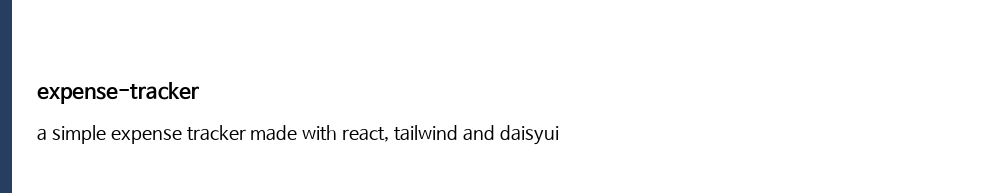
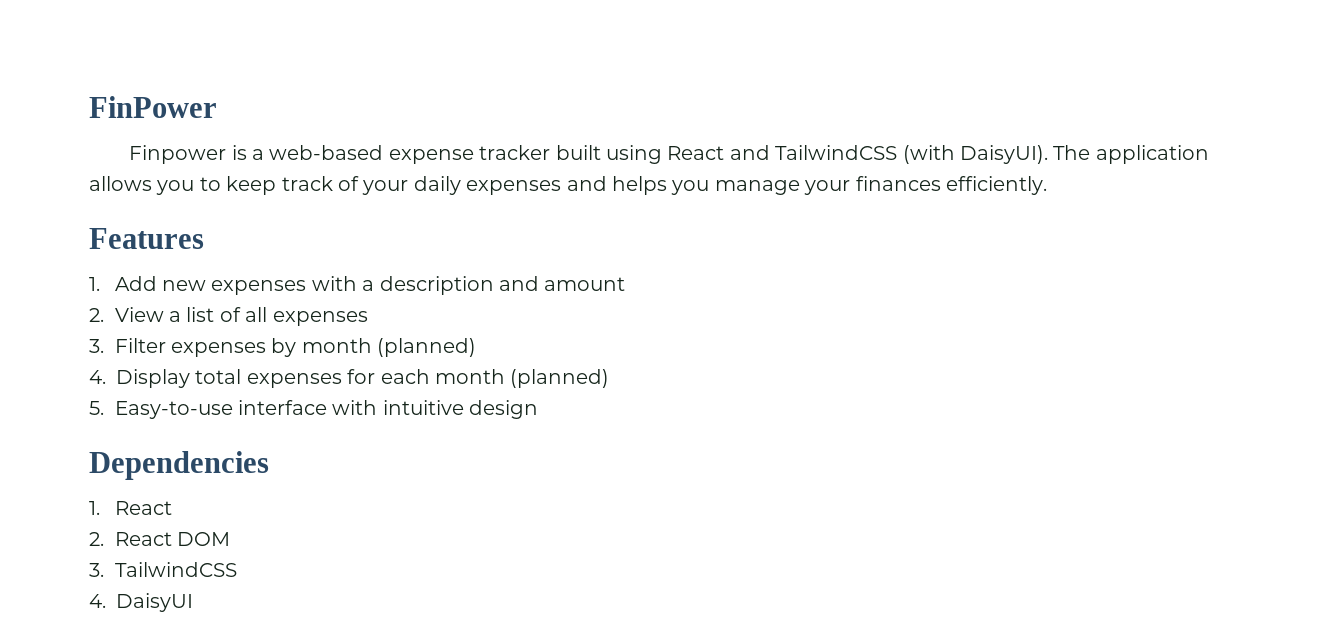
[37,82,199,104] [37,125,559,145] expense-tracker // a simple expense tracker made with react, tailwind and daisyui -> [89,96,217,118] [129,145,1209,164] [89,176,1047,195] [89,228,204,249] [89,276,626,295] [89,307,368,326] [89,338,477,357] [89,369,610,388] [89,400,539,419] [89,451,269,480] [89,501,172,515] [89,532,230,546] [89,562,237,577] [89,593,193,612] FinPower // Finpower is a web-based expense tracker built using React and TailwindCSS (with DaisyUI). The application allows you to keep track of your daily expenses and helps you manage your finances efficiently. // Features // 1. Add new expenses with a description and amount // 2. View a list of all expenses // 3. Filter expenses by month (planned) // 4. Display total expenses for each month (planned) // 5. Easy-to-use interface with intuitive design // Dependencies // 1. React // 2. React DOM // 3. TailwindCSS // 4. DaisyUI

